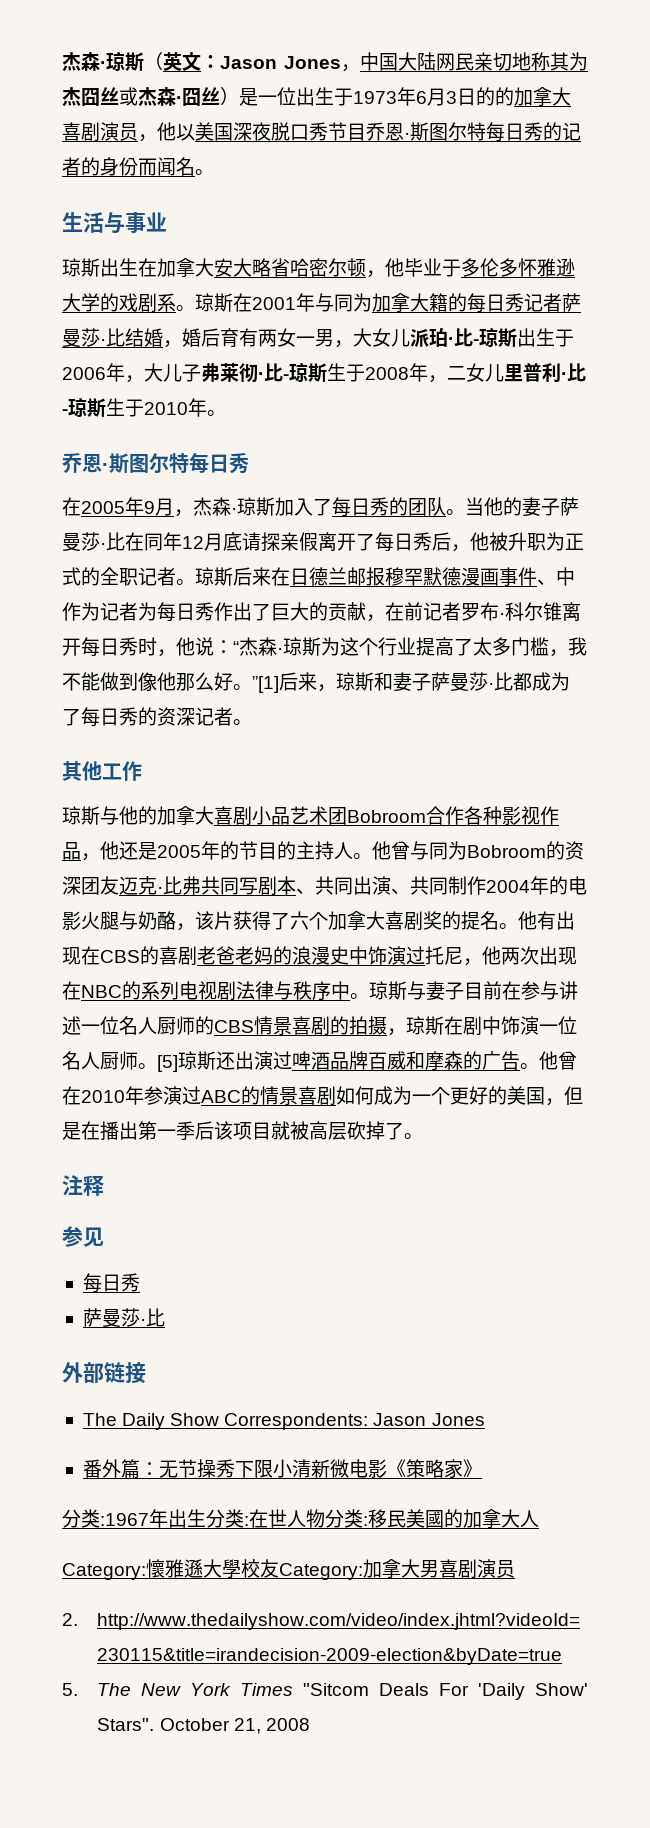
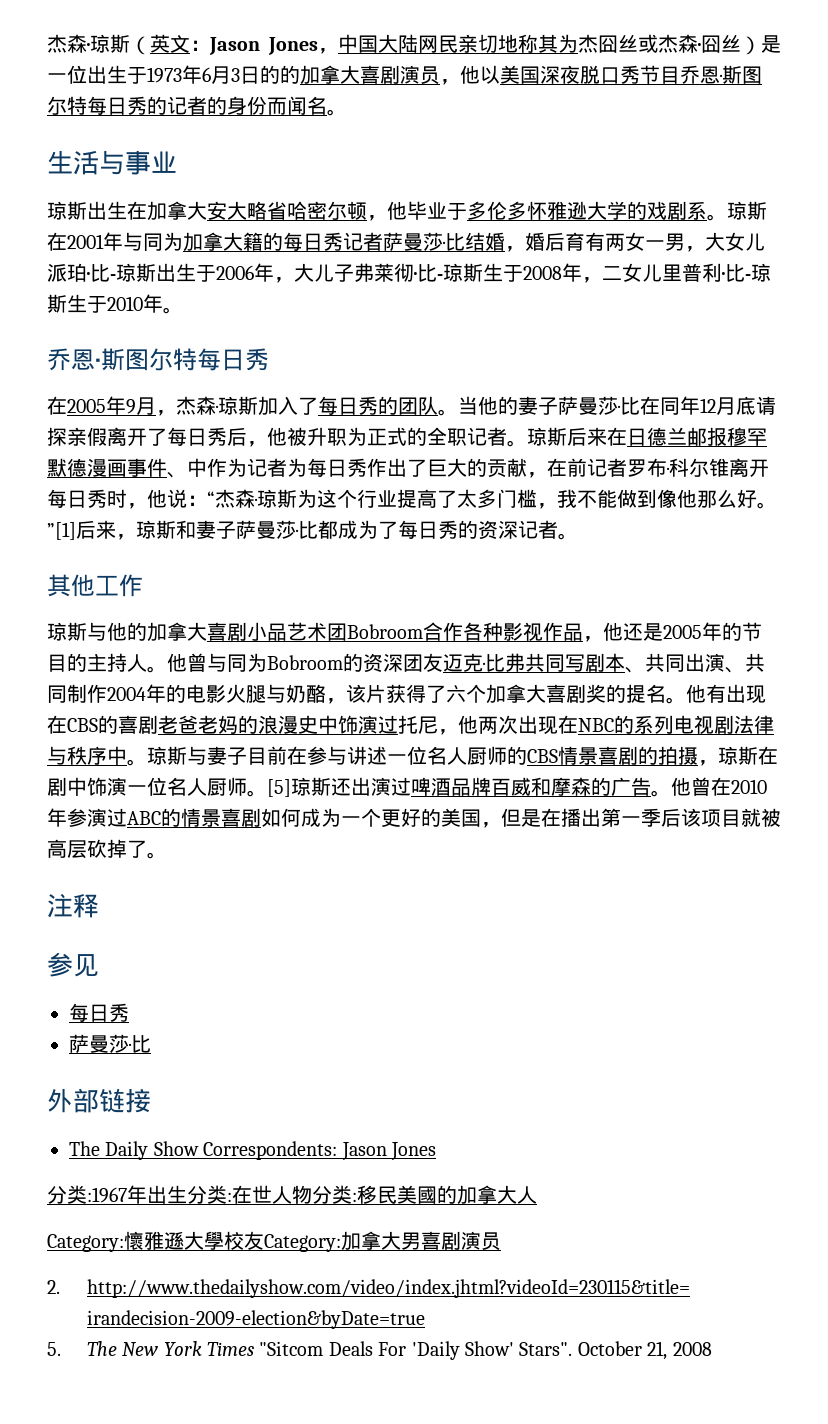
[82,1459,482,1479] // 番外篇：无节操秀下限小清新微电影《策略家》 -> (436, 1151) none

